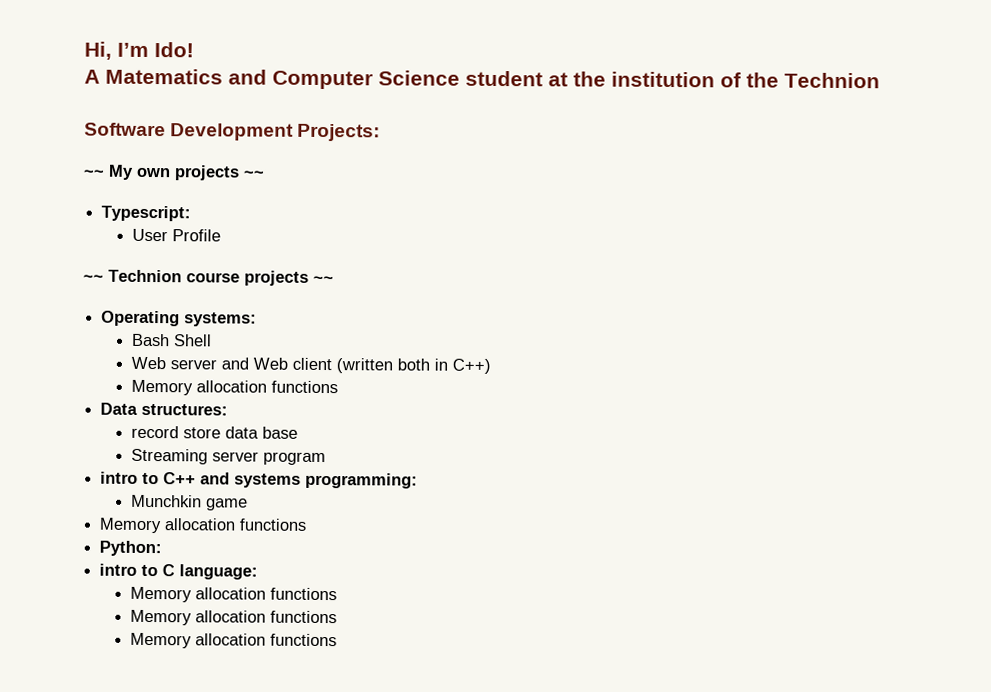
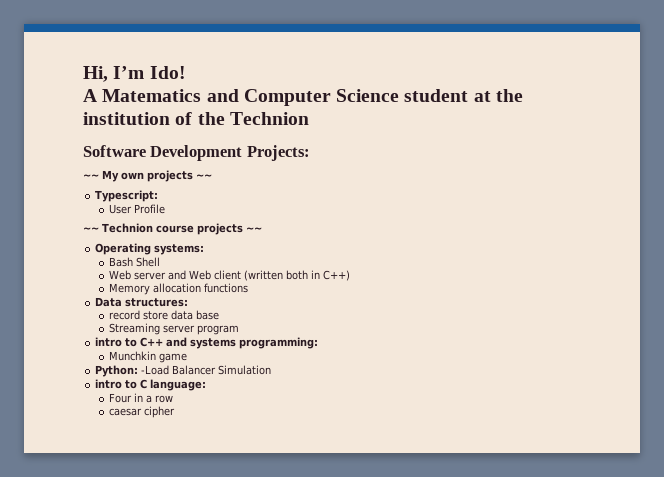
[99,517,308,534] [99,540,163,557] Memory allocation functions // Python: -> [95,365,272,377] Python: -Load Balancer Simulation
[129,586,337,603] [129,609,337,626] [129,632,337,649] Memory allocation functions // Memory allocation functions // Memory allocation functions -> [108,393,173,403] [108,406,175,418] Four in a row // caesar cipher

